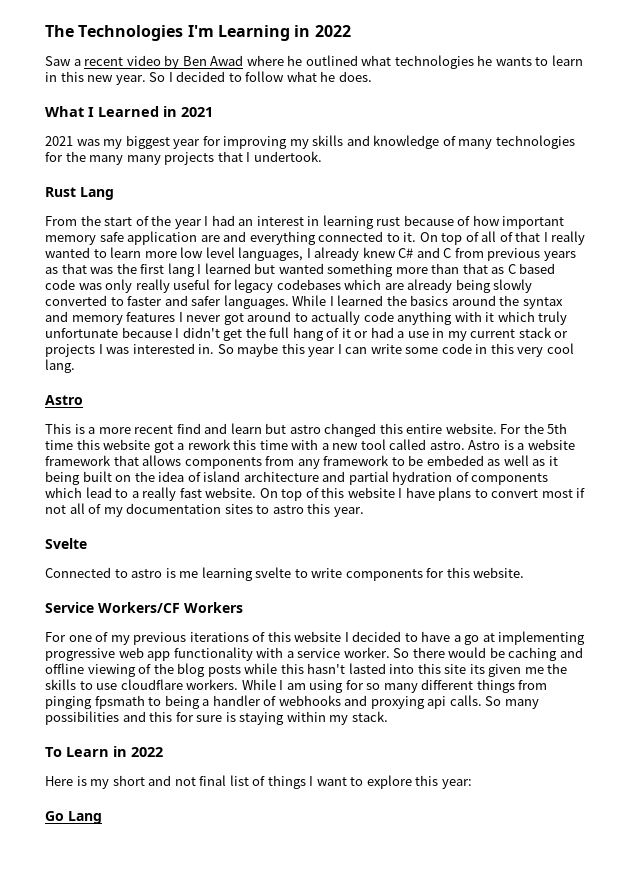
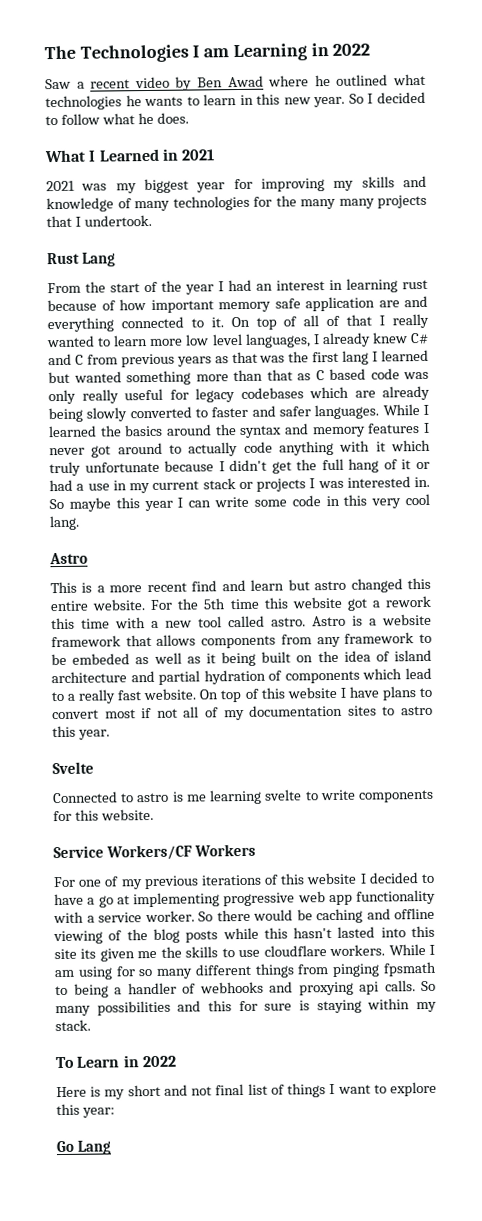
[187,25,214,37] I'm -> [192,45,230,58] I am

